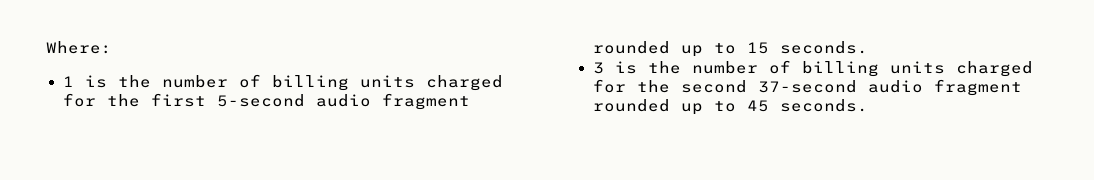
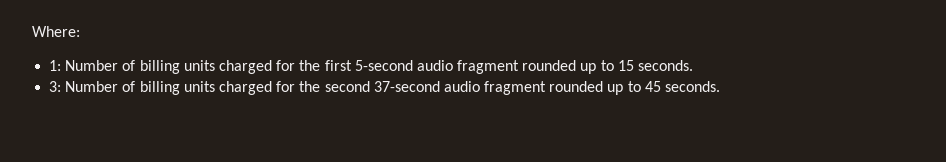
[62,75,228,88] 1 is the number -> [49,60,119,71] 1: Number
[592,61,758,74] 3 is the number -> [49,81,119,92] 3: Number

